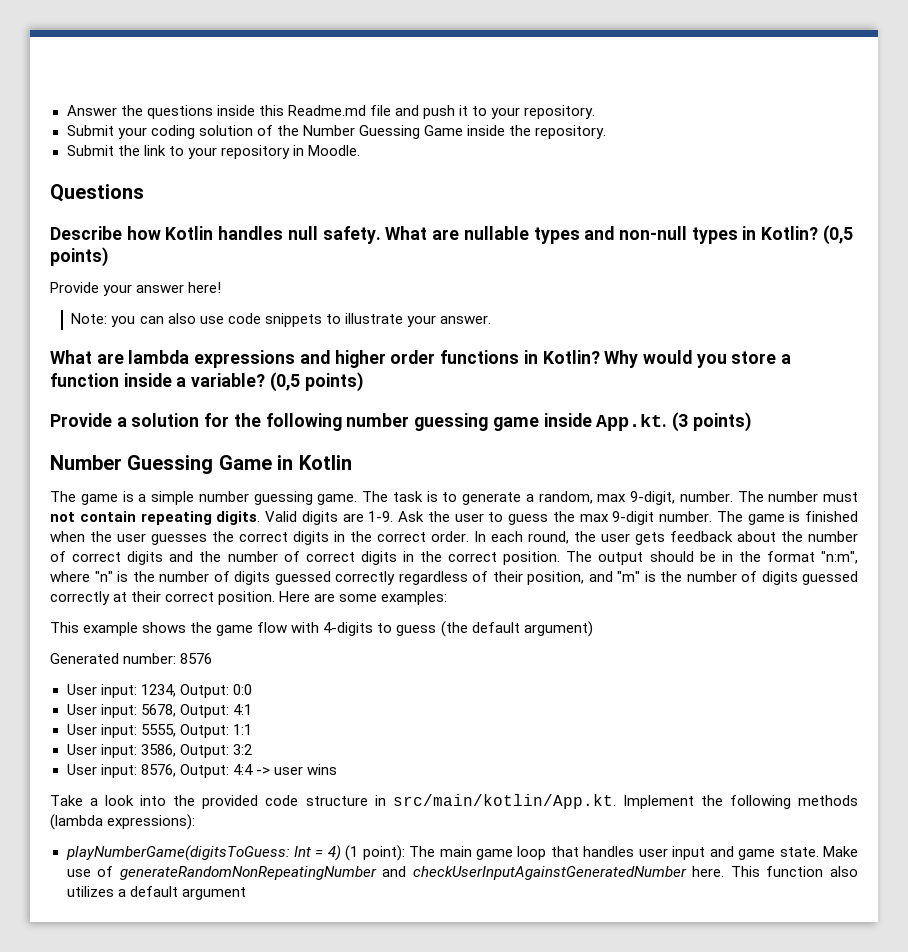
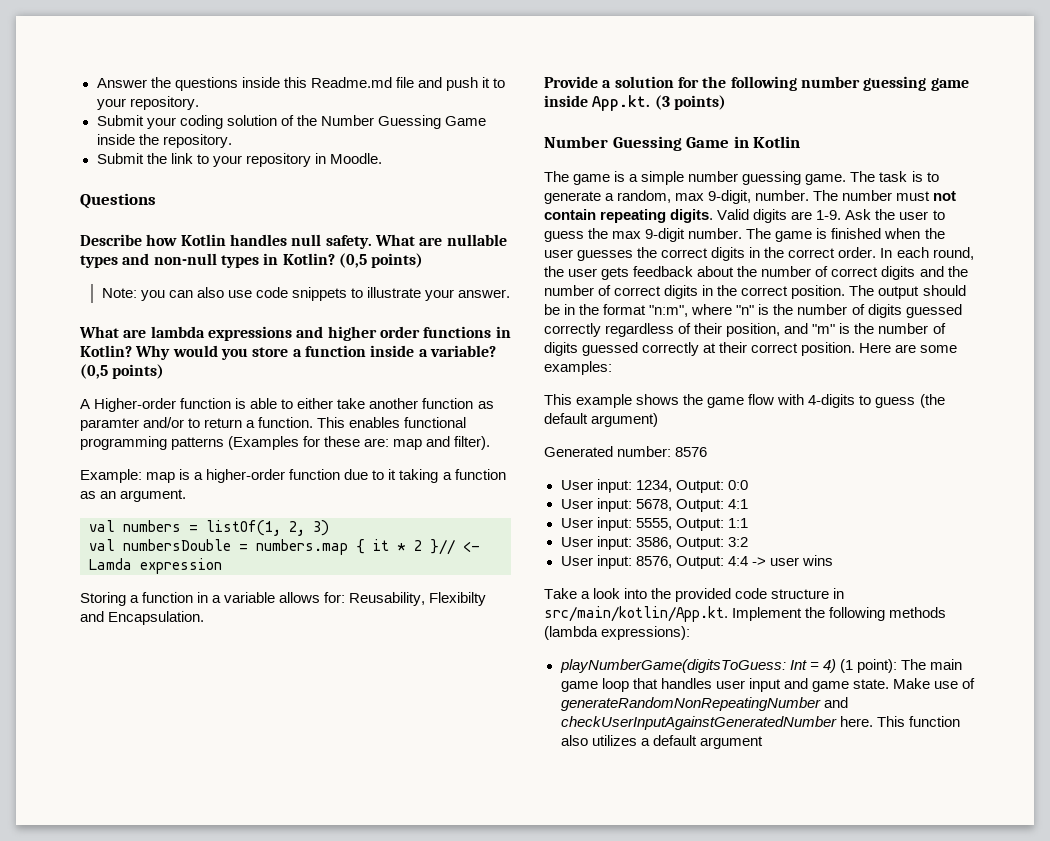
[50,282,222,296] // Provide your answer here! -> (424, 260) none
(363, 382) none -> [80,398,494,412] [80,417,467,431] [80,436,491,450] [80,469,506,483] [80,489,187,502] [89,520,329,536] [89,539,480,555] [89,558,222,574] [80,592,487,606] [80,611,205,625] // A Higher-order function is able to either take another function as paramter and/or to return a function. This enables functional programming patterns (Examples for these are: map and filter). // Example: map is a higher-order function due to it taking a function as an argument. // val numbers = listOf(1, 2, 3) // val numbersDouble = numbers.map { it * 2 }// <- Lamda expression // Storing a function in a variable allows for: Reusability, Flexibilty and Encapsulation.

